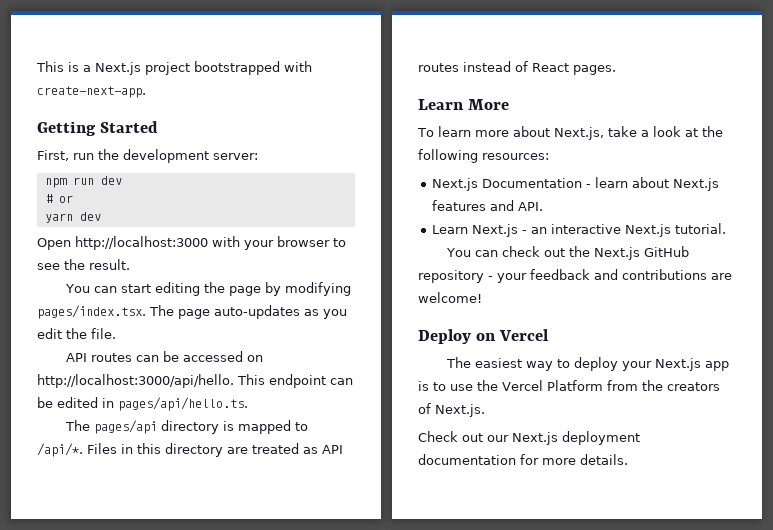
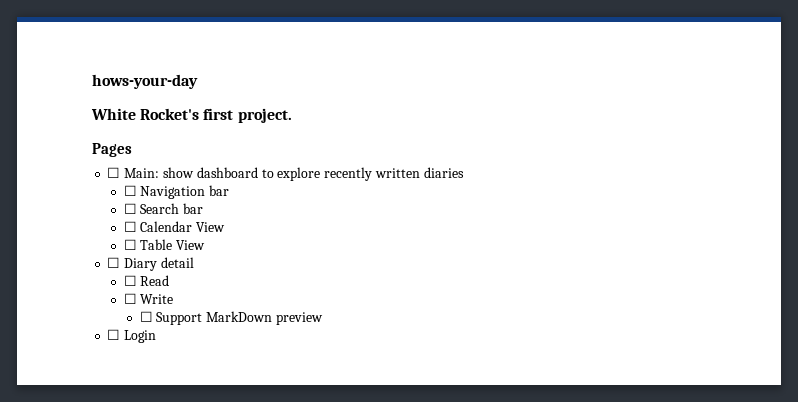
[36,61,312,75] [37,86,146,98] [37,121,158,136] [37,149,258,163] [44,176,122,188] [44,194,73,203] [44,212,101,223] [37,236,346,250] [37,259,130,270] [65,282,352,296] [37,305,347,319] [37,328,116,339] [66,351,264,362] [37,374,353,388] [37,397,248,411] [65,420,309,434] [37,443,343,457] [418,61,616,75] [418,99,509,110] [417,126,723,140] [418,149,549,163] [432,177,720,191] [432,200,544,211] [432,223,727,237] [446,246,690,260] [418,269,732,283] [418,292,482,303] [418,329,549,344] [446,357,730,371] [418,380,720,391] [418,403,485,417] [418,431,640,445] [418,454,628,465] This is a Next.js project bootstrapped with create-next-app. // Getting Started // First, run the development server: // npm run dev // # or // yarn dev // Open http://localhost:3000 with your browser to see the result. // You can start editing the page by modifying pages/index.tsx. The page auto-updates as you edit the file. // API routes can be accessed on http://localhost:3000/api/hello. This endpoint can be edited in pages/api/hello.ts. // The pages/api directory is mapped to /api/*. Files in this directory are treated as API routes instead of React pages. // Learn More // To learn more about Next.js, take a look at the following resources: // Next.js Documentation - learn about Next.js features and API. // Learn Next.js - an interactive Next.js tutorial. // You can check out the Next.js GitHub repository - your feedback and contributions are welcome! // Deploy on Vercel // The easiest way to deploy your Next.js app is to use the Vercel Platform from the creators of Next.js. // Check out our Next.js deployment documentation for more details. -> [92,74,198,89] [91,108,292,123] [92,143,132,157] [107,167,464,181] [123,185,230,199] [123,203,204,214] [123,221,226,232] [123,239,206,250] [107,257,194,271] [123,275,170,286] [123,293,174,304] [139,311,324,325] [107,329,157,343] hows-your-day // White Rocket's first project. // Pages // ☐ Main: show dashboard to explore recently written diaries // ☐ Navigation bar // ☐ Search bar // ☐ Calendar View // ☐ Table View // ☐ Diary detail // ☐ Read // ☐ Write // ☐ Support MarkDown preview // ☐ Login

